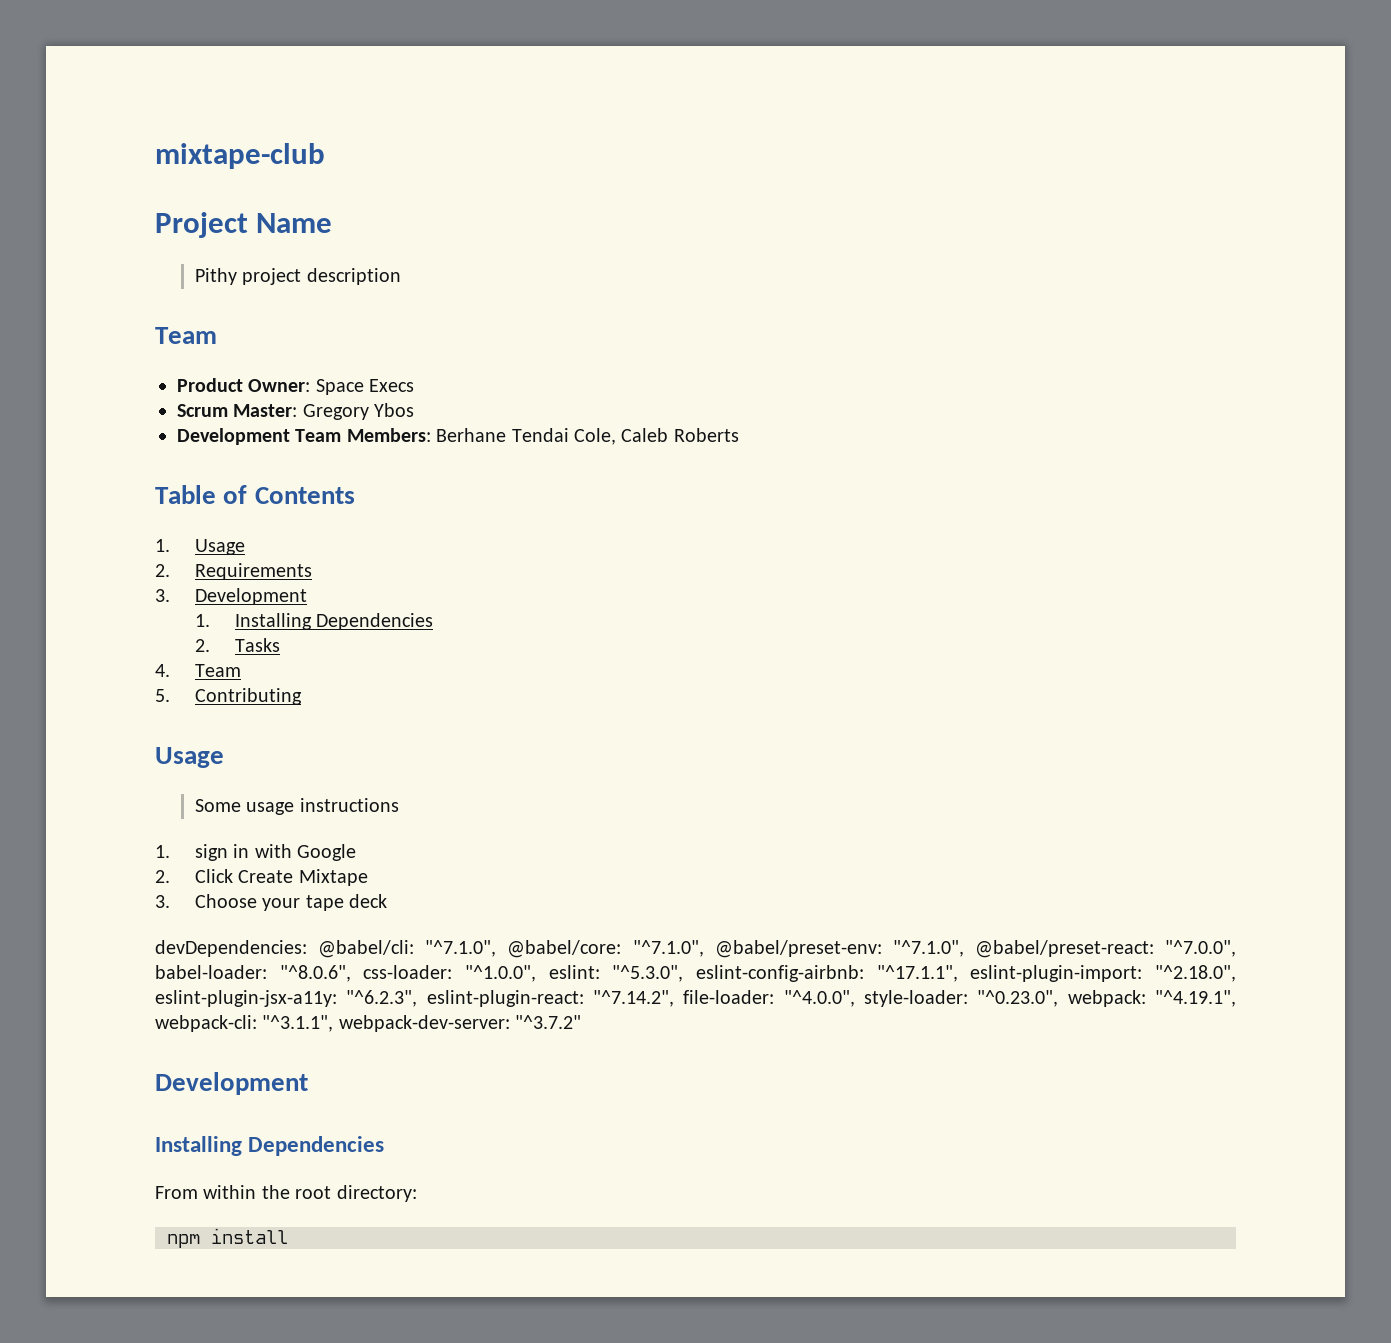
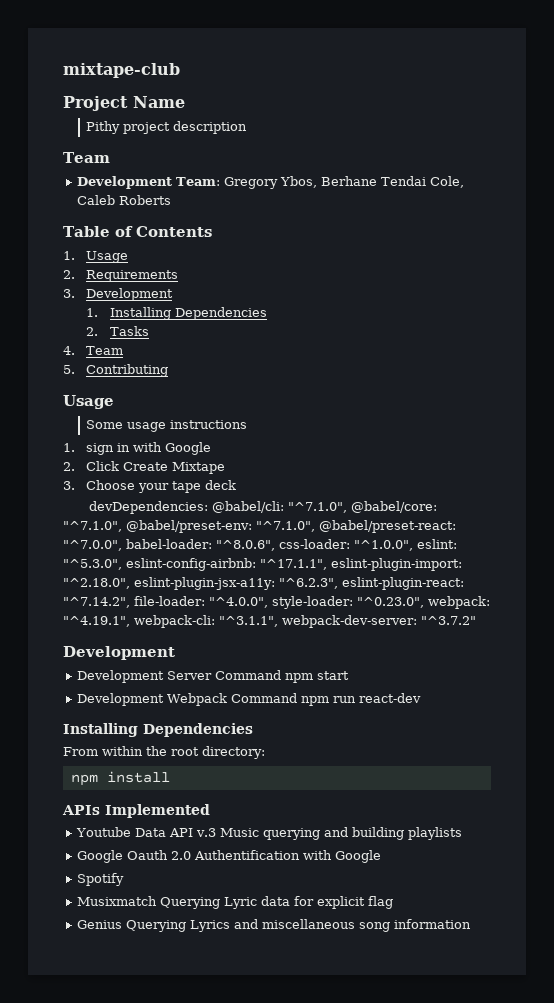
[177,378,415,395] [177,403,415,420] [177,428,431,445] Product Owner: Space Execs // Scrum Master: Gregory Ybos // Development Team Members: -> [76,176,317,189] Development Team: Gregory Ybos,
(308, 1083) none -> [76,670,349,683] [76,693,421,706] // Development Server Command npm start // Development Webpack Command npm run react-dev
(288, 1236) none -> [62,804,210,818] [75,827,462,840] [76,850,381,863] [76,873,124,886] [76,896,393,909] [76,919,471,932] // APIs Implemented // Youtube Data API v.3 Music querying and building playlists // Google Oauth 2.0 Authentification with Google // Spotify // Musixmatch Querying Lyric data for explicit flag // Genius Querying Lyrics and miscellaneous song information

